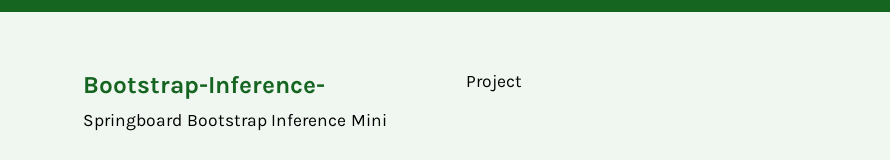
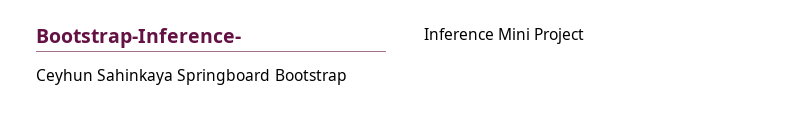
(325, 87) none -> [36,69,174,85] Ceyhun Sahinkaya

